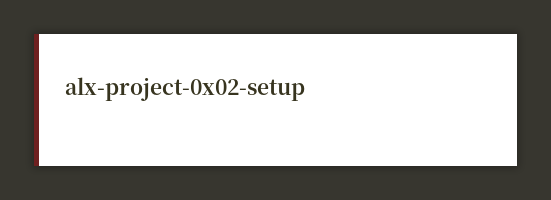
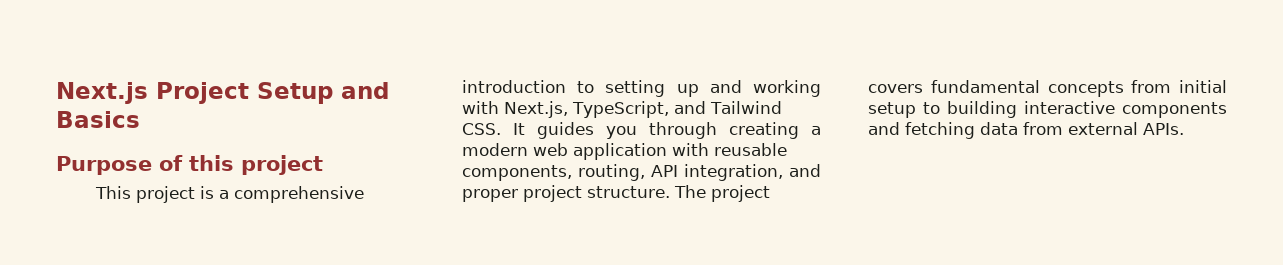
[65,77,305,101] alx-project-0x02-setup -> [56,82,389,104] [56,111,140,128] [56,155,323,175] [94,186,364,203] [462,80,821,97] [462,101,782,118] [462,122,821,139] [462,143,787,160] [462,164,821,181] [462,185,770,202] [868,80,1227,97] [868,101,1227,118] [868,122,1184,139] Next.js Project Setup and Basics // Purpose of this project // This project is a comprehensive introduction to setting up and working with Next.js, TypeScript, and Tailwind CSS. It guides you through creating a modern web application with reusable components, routing, API integration, and proper project structure. The project covers fundamental concepts from initial setup to building interactive components and fetching data from external APIs.

